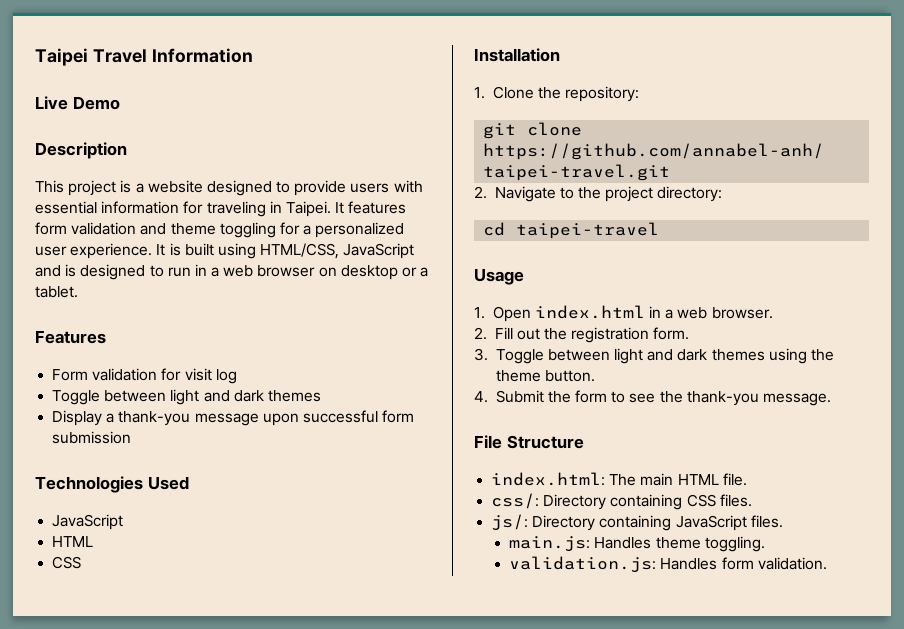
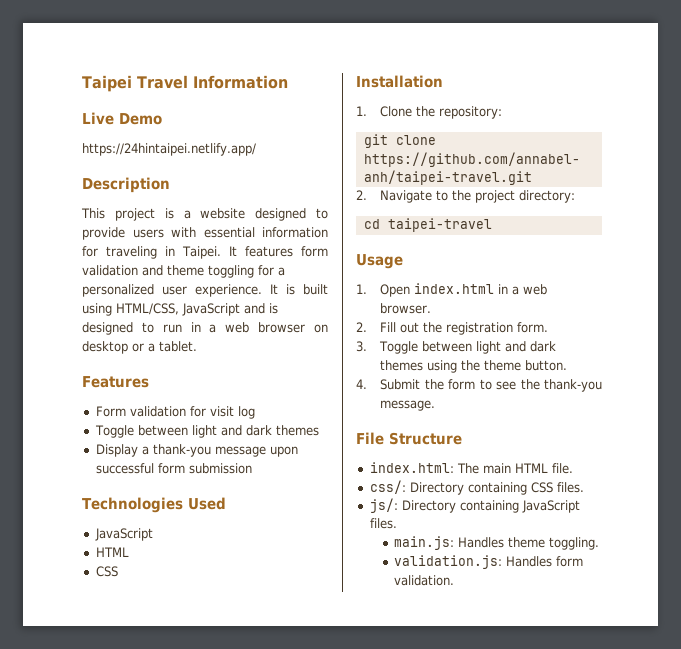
(120, 103) none -> [82,143,256,156] // https://24hintaipei.netlify.app/

